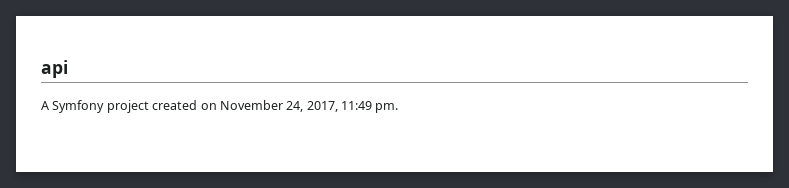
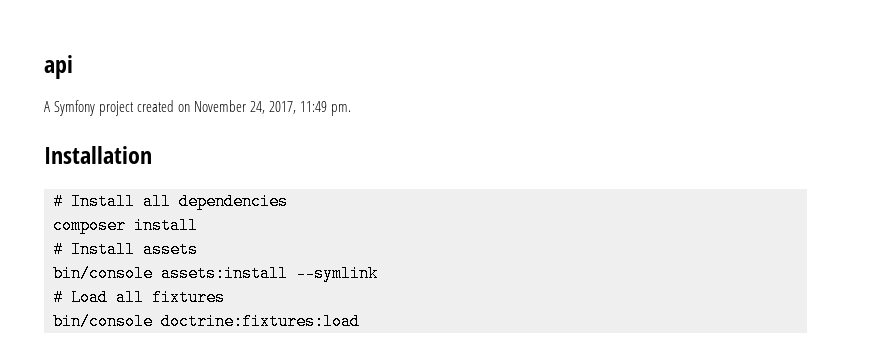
(399, 108) none -> [44,146,152,164] [53,193,288,210] [53,217,198,234] [53,241,198,258] [53,265,378,282] [53,289,225,306] [53,313,360,330] // Installation // # Install all dependencies // composer install // # Install assets // bin/console assets:install --symlink // # Load all fixtures // bin/console doctrine:fixtures:load

